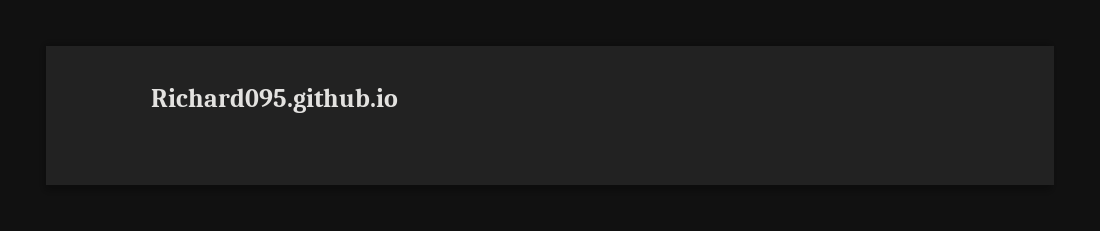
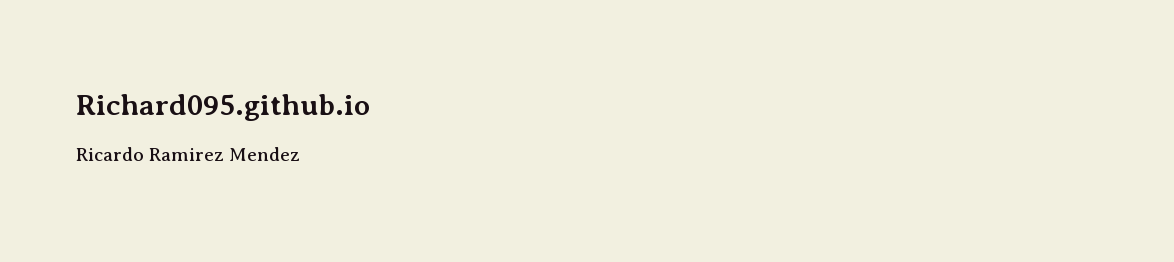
(398, 100) none -> [76,147,301,161] // Ricardo Ramirez Mendez

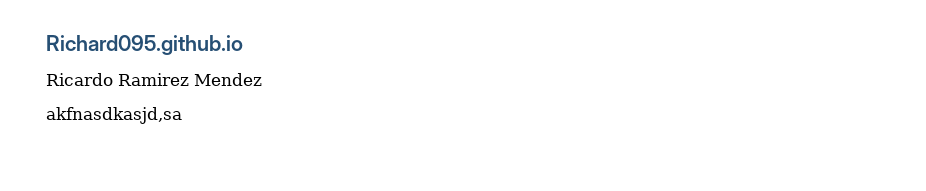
(301, 154) none -> [46,107,182,124] // akfnasdkasjd,sa

